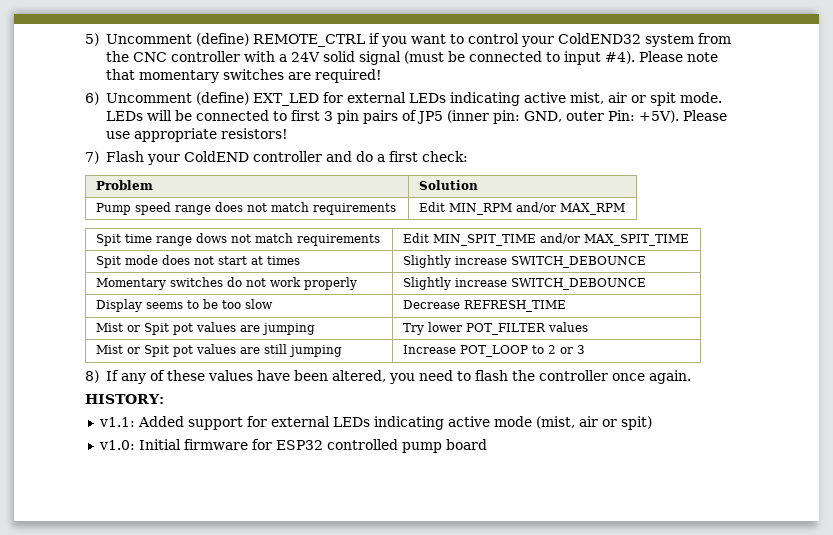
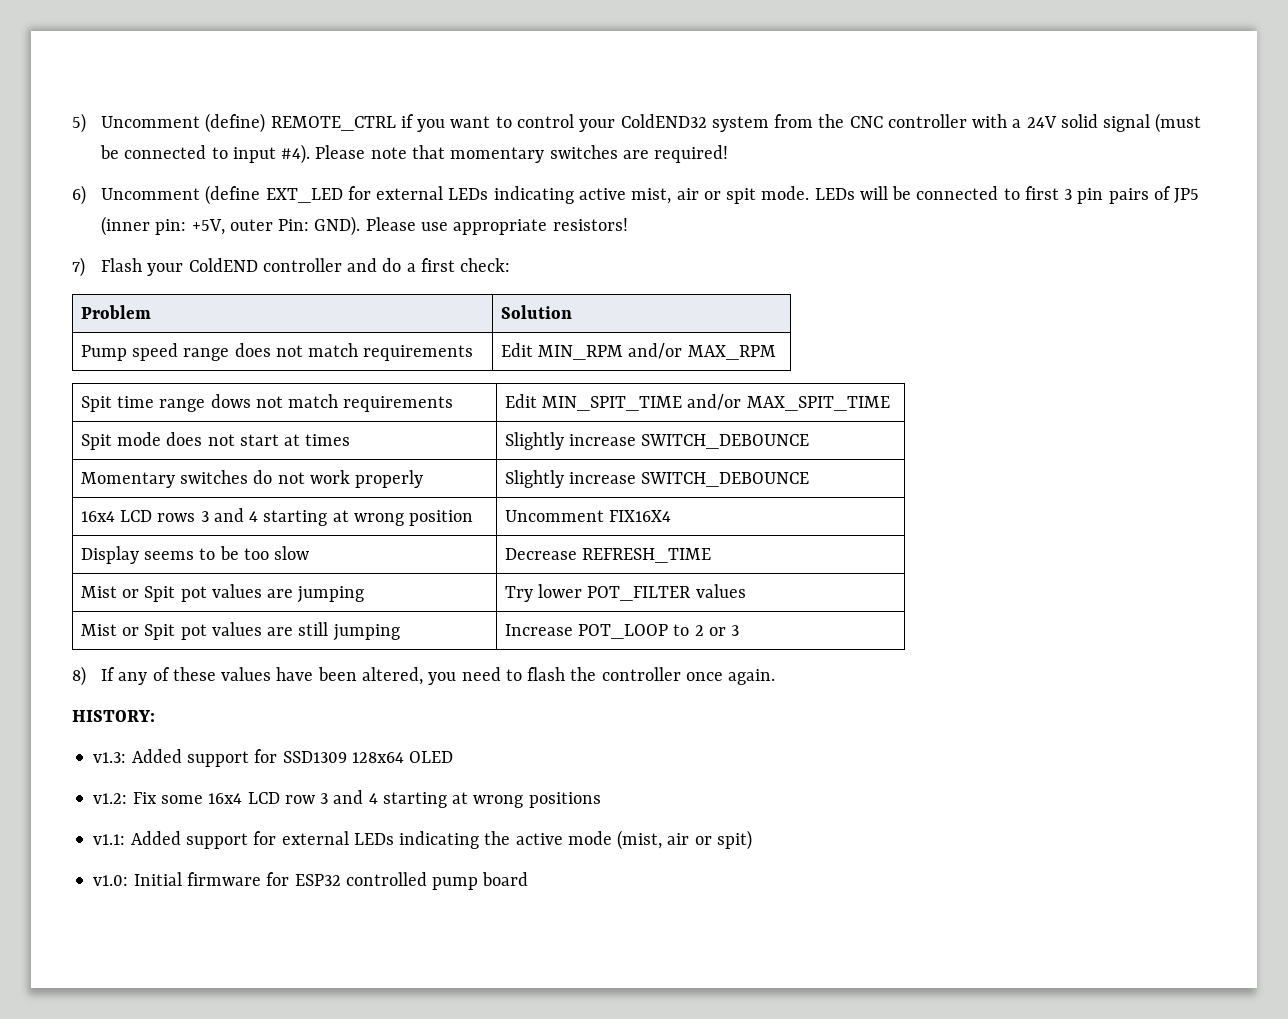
[195,92,249,105] (define) -> [205,185,261,205] (define
[523,111,562,122] GND, -> [191,219,225,235] +5V,
[638,110,679,123] +5V). -> [314,216,361,236] GND).
(646, 284) none -> [80,508,474,526] [504,510,671,522] // 16x4 LCD rows 3 and 4 starting at wrong position | Uncomment FIX16X4
(164, 399) none -> [93,749,454,767] [93,790,601,808] // v1.3: Added support for SSD1309 128x64 OLED // v1.2: Fix some 16x4 LCD row 3 and 4 starting at wrong positions
(444, 423) none -> [484,831,511,845] the

